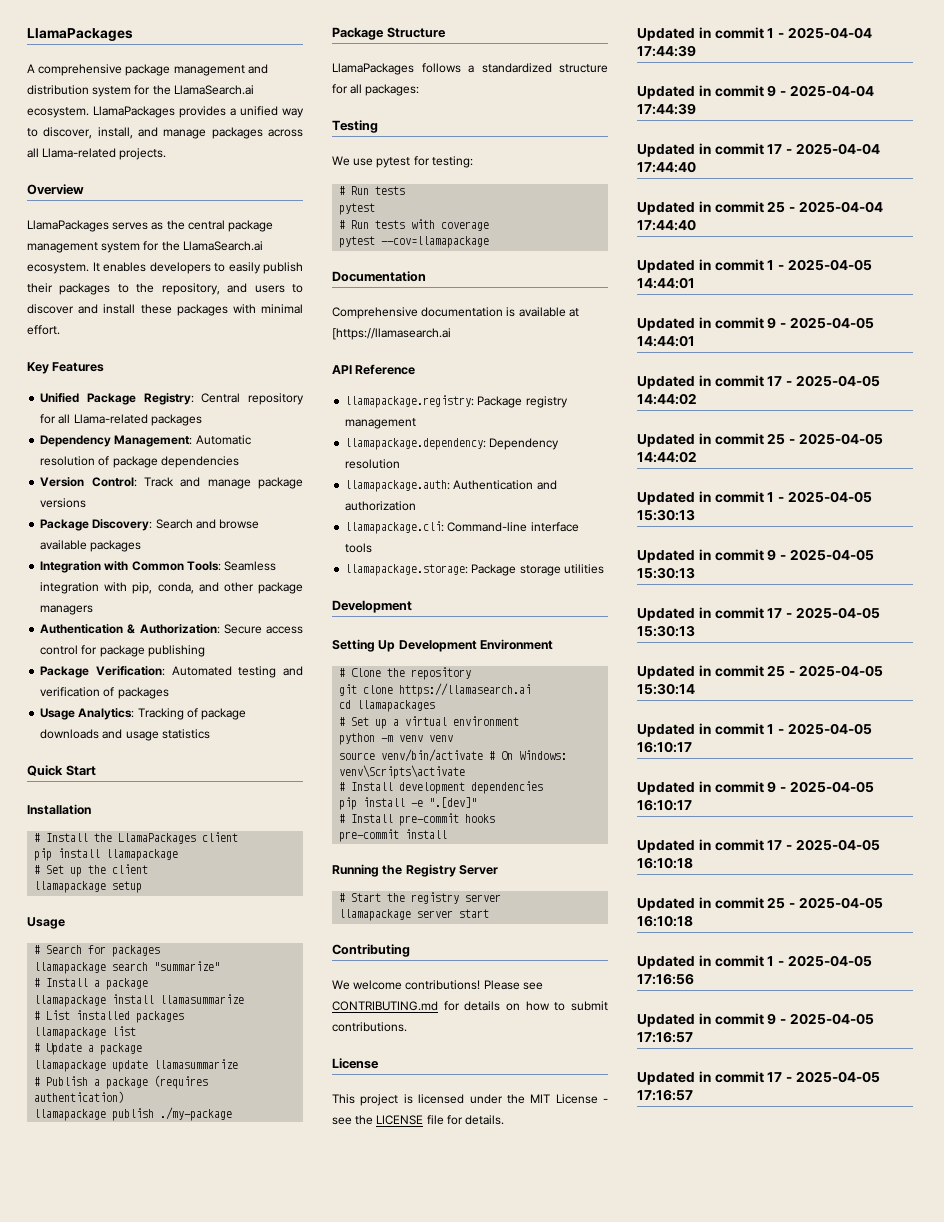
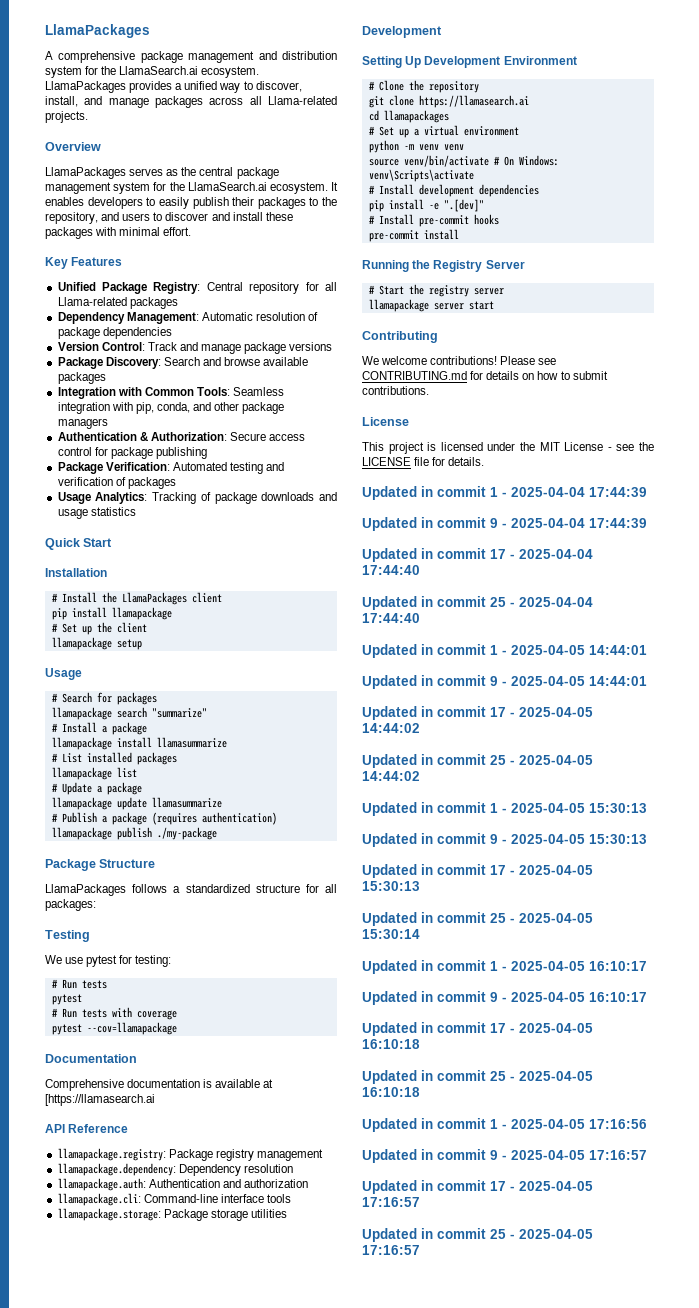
(693, 1095) none -> [362,1228,593,1242] [362,1245,420,1255] // Updated in commit 25 - 2025-04-05 17:16:57

